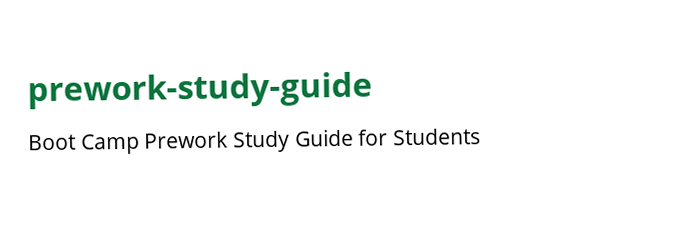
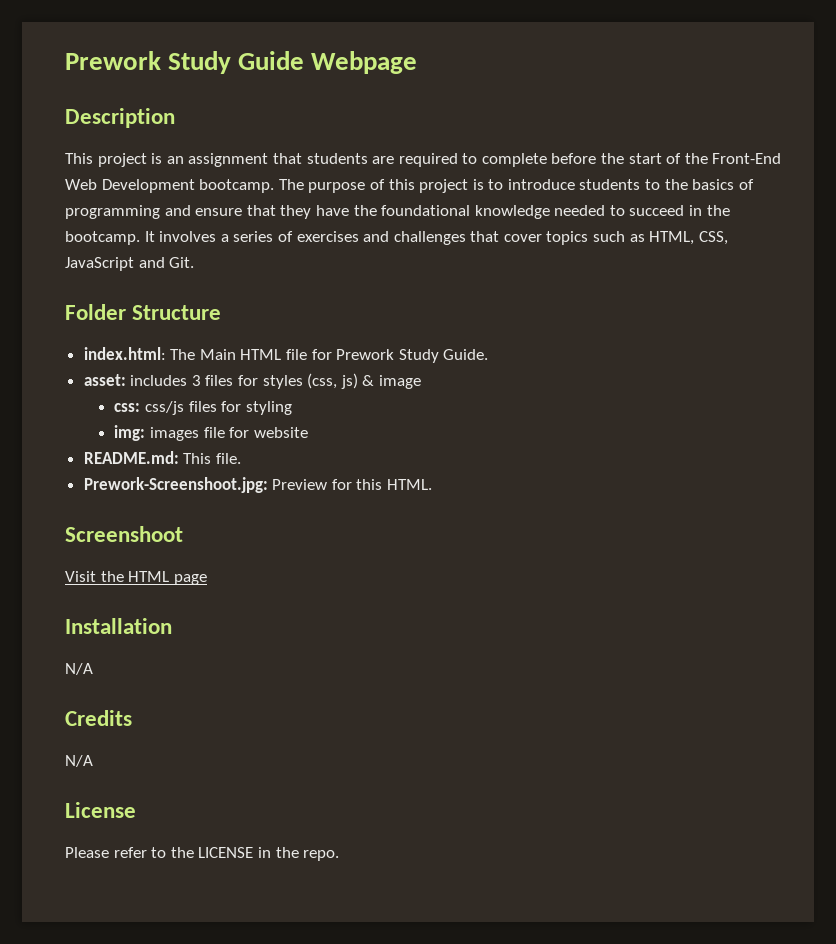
[27,71,373,110] [28,128,482,155] prework-study-guide // Boot Camp Prework Study Guide for Students -> [65,51,418,74] [65,108,175,128] [65,153,782,167] [65,179,754,193] [65,205,730,219] [65,231,728,245] [65,257,195,271] [65,304,222,320] [83,347,489,363] [83,373,422,389] [114,401,292,415] [114,425,308,441] [83,451,241,464] [83,477,433,493] [65,526,183,542] [65,571,207,585] [65,618,172,634] [65,663,93,675] [65,710,132,726] [65,755,93,767] [65,802,136,818] [65,847,340,861] Prework Study Guide Webpage // Description // This project is an assignment that students are required to complete before the start of the Front-End Web Development bootcamp. The purpose of this project is to introduce students to the basics of programming and ensure that they have the foundational knowledge needed to succeed in the bootcamp. It involves a series of exercises and challenges that cover topics such as HTML, CSS, JavaScript and Git. // Folder Structure // index.html: The Main HTML file for Prework Study Guide. // asset: includes 3 files for styles (css, js) & image // css: css/js files for styling // img: images file for website // README.md: This file. // Prework-Screenshoot.jpg: Preview for this HTML. // Screenshoot // Visit the HTML page // Installation // N/A // Credits // N/A // License // Please refer to the LICENSE in the repo.

